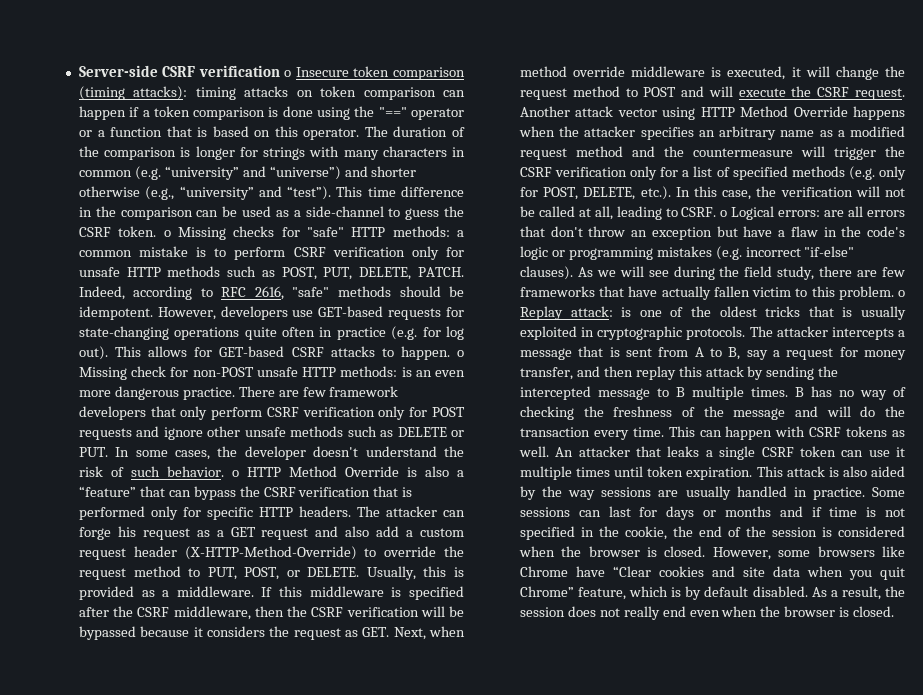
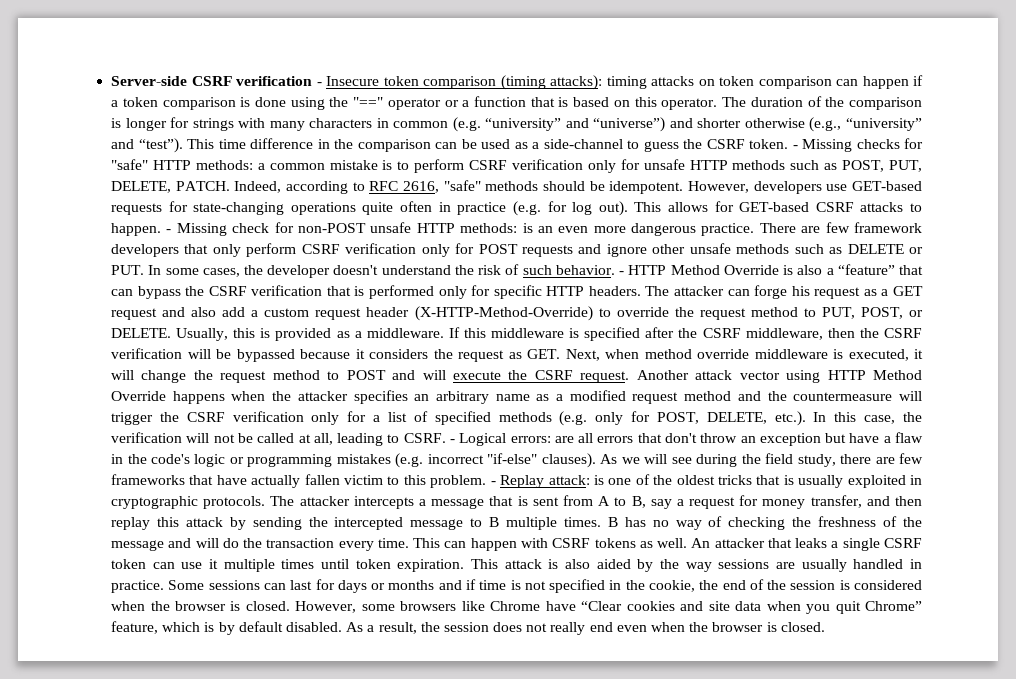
[284,70,292,77] o -> [316,82,322,86] -
[163,230,171,237] o -> [792,145,798,149] -
[457,350,464,357] o -> [166,229,172,233] -
[231,470,239,477] o -> [619,271,625,275] -
[720,210,728,217] o -> [449,439,455,443] -
[898,290,905,297] o -> [490,481,496,485] -

